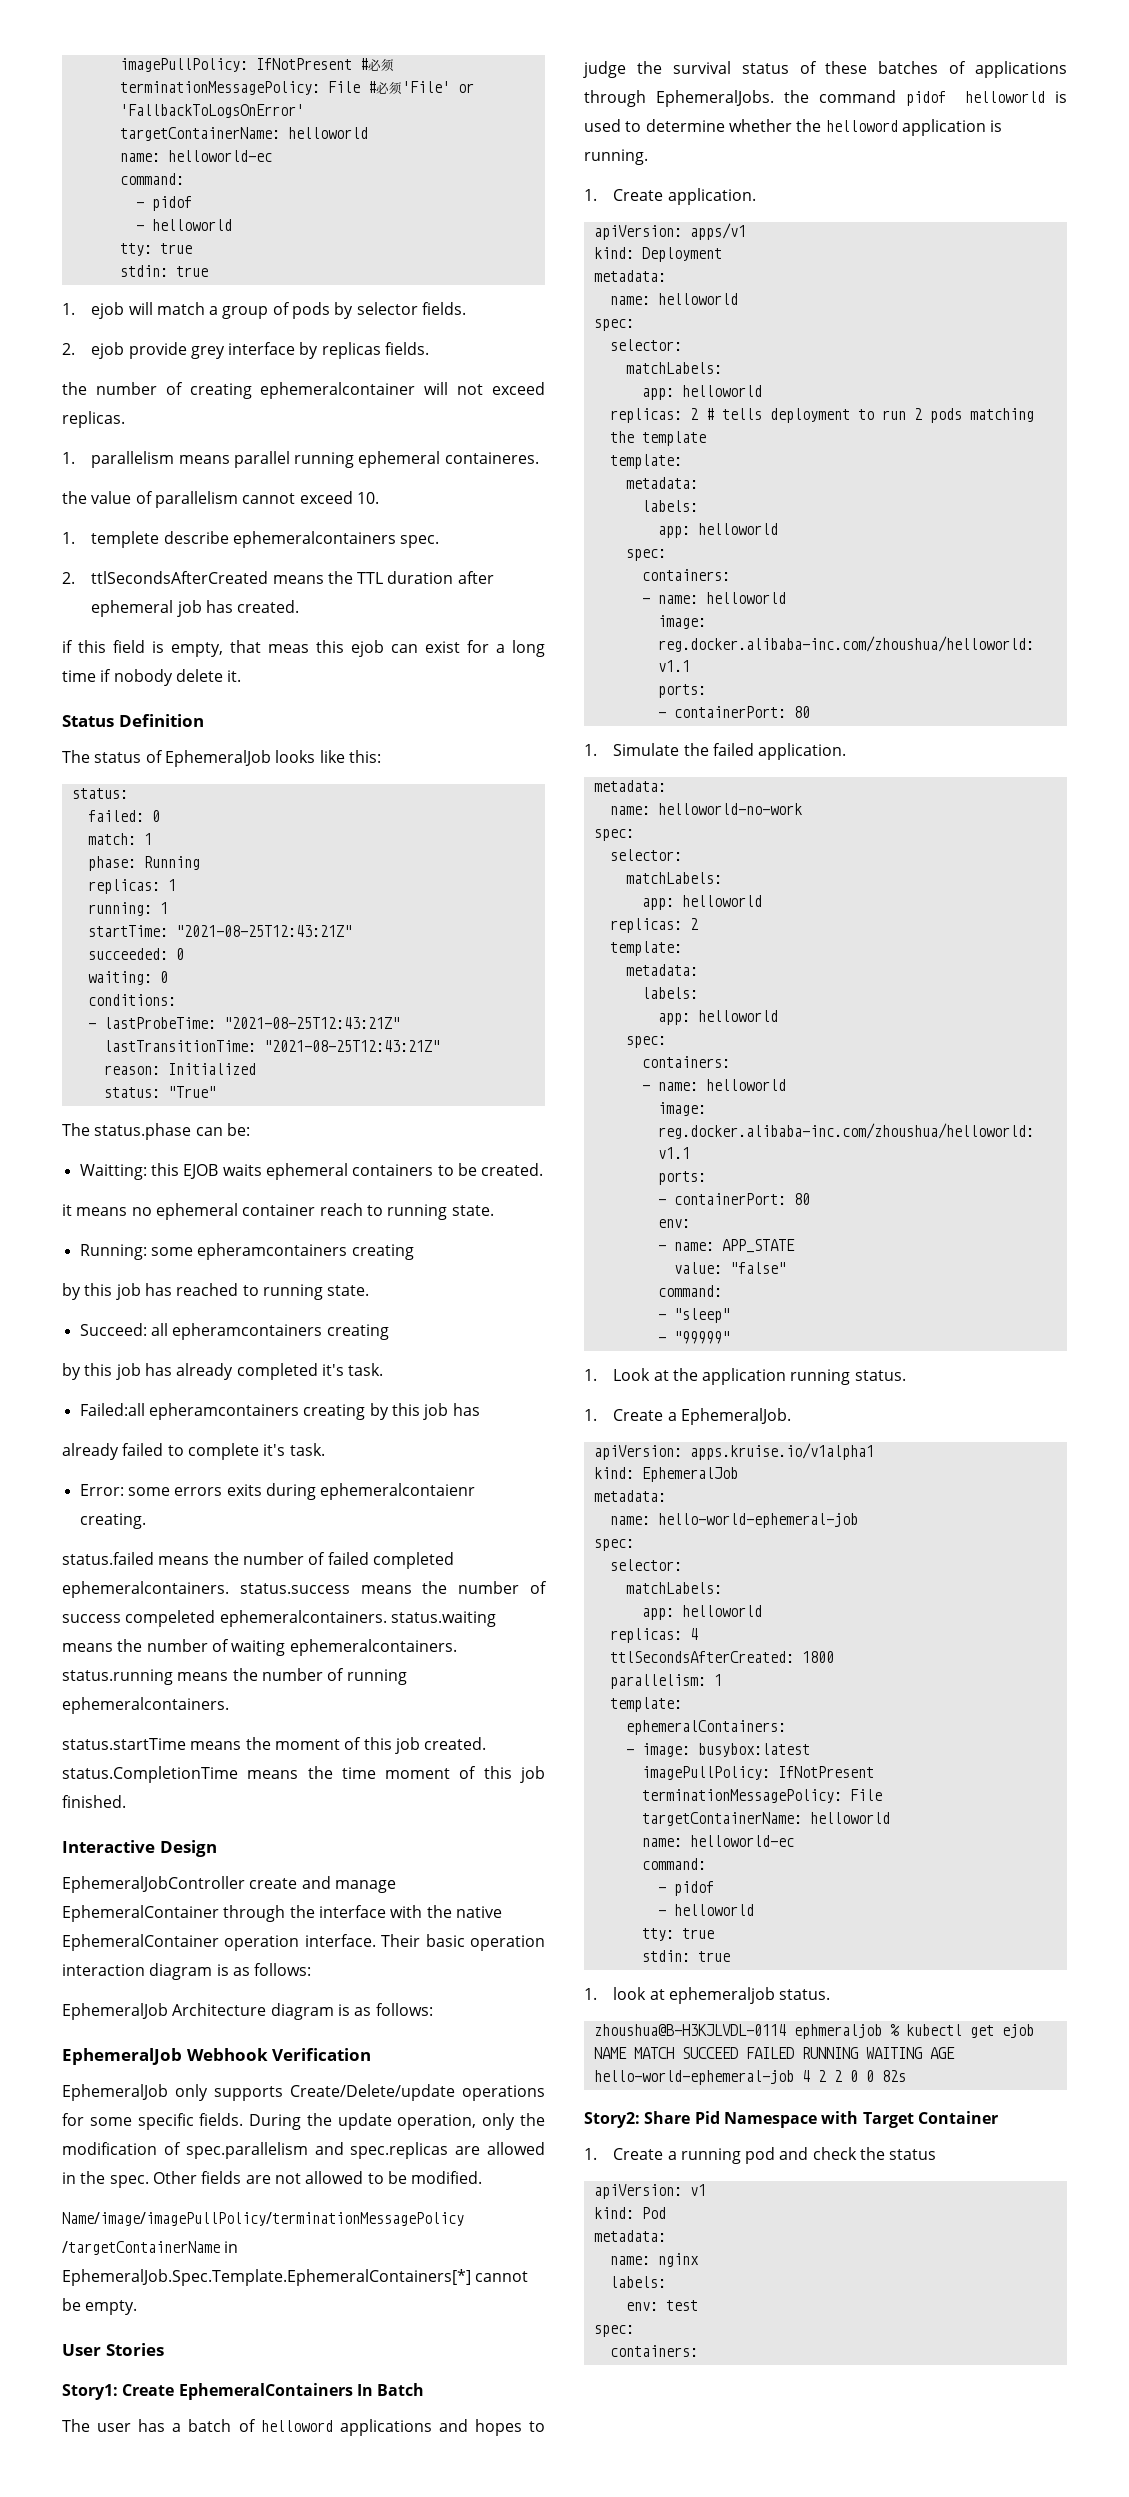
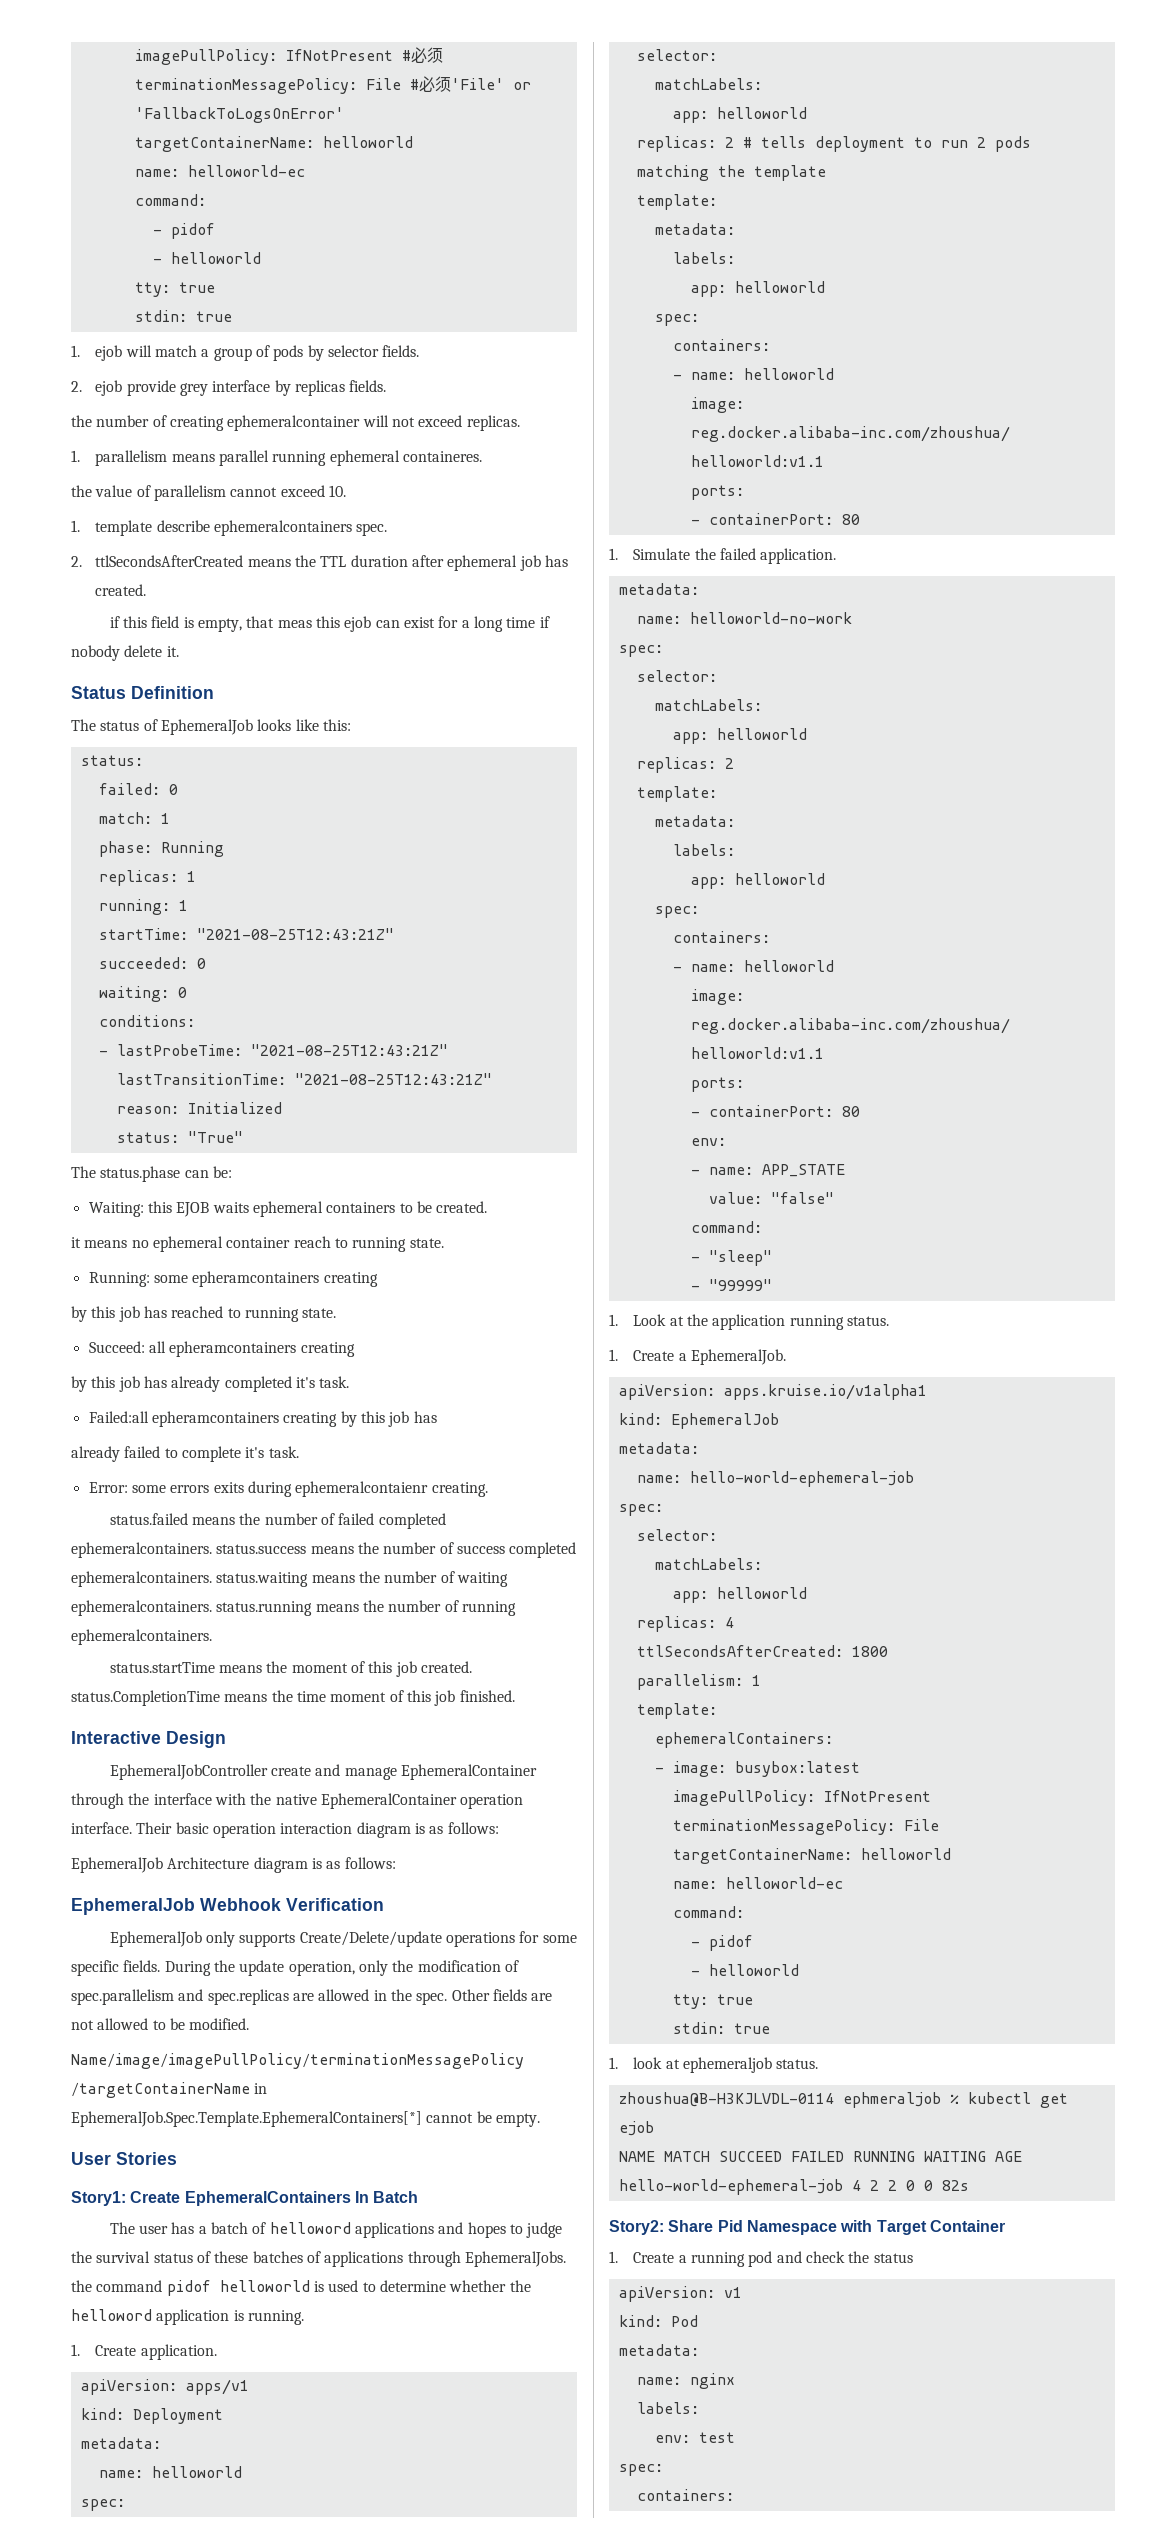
[91,531,160,548] templete -> [95,520,153,536] template
[79,1164,147,1180] Waitting: -> [88,1202,144,1217] Waiting:
[125,1610,216,1627] compeleted -> [509,1542,577,1558] completed

